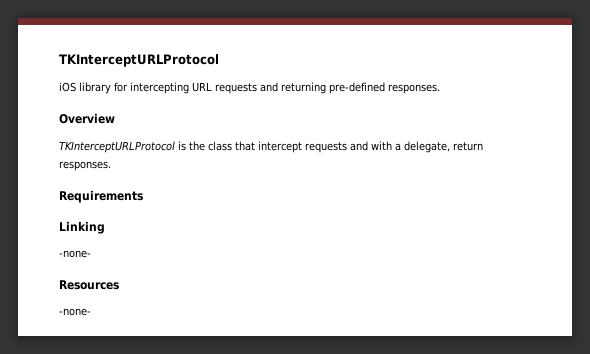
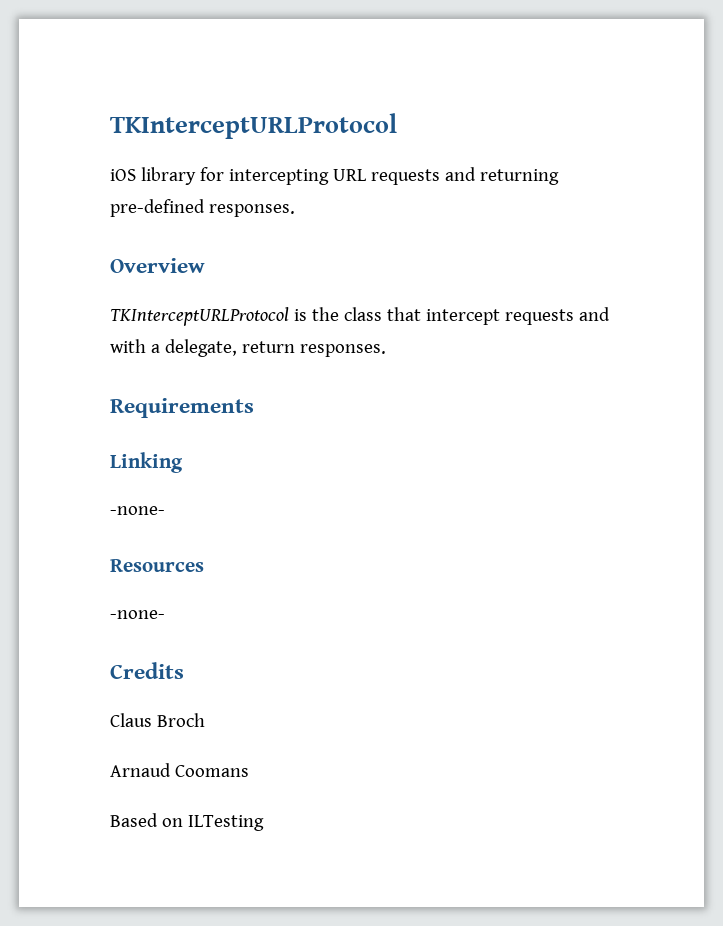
(91, 312) none -> [110,662,184,679] [110,713,205,727] [110,763,249,777] [110,813,264,831] // Credits // Claus Broch // Arnaud Coomans // Based on ILTesting

